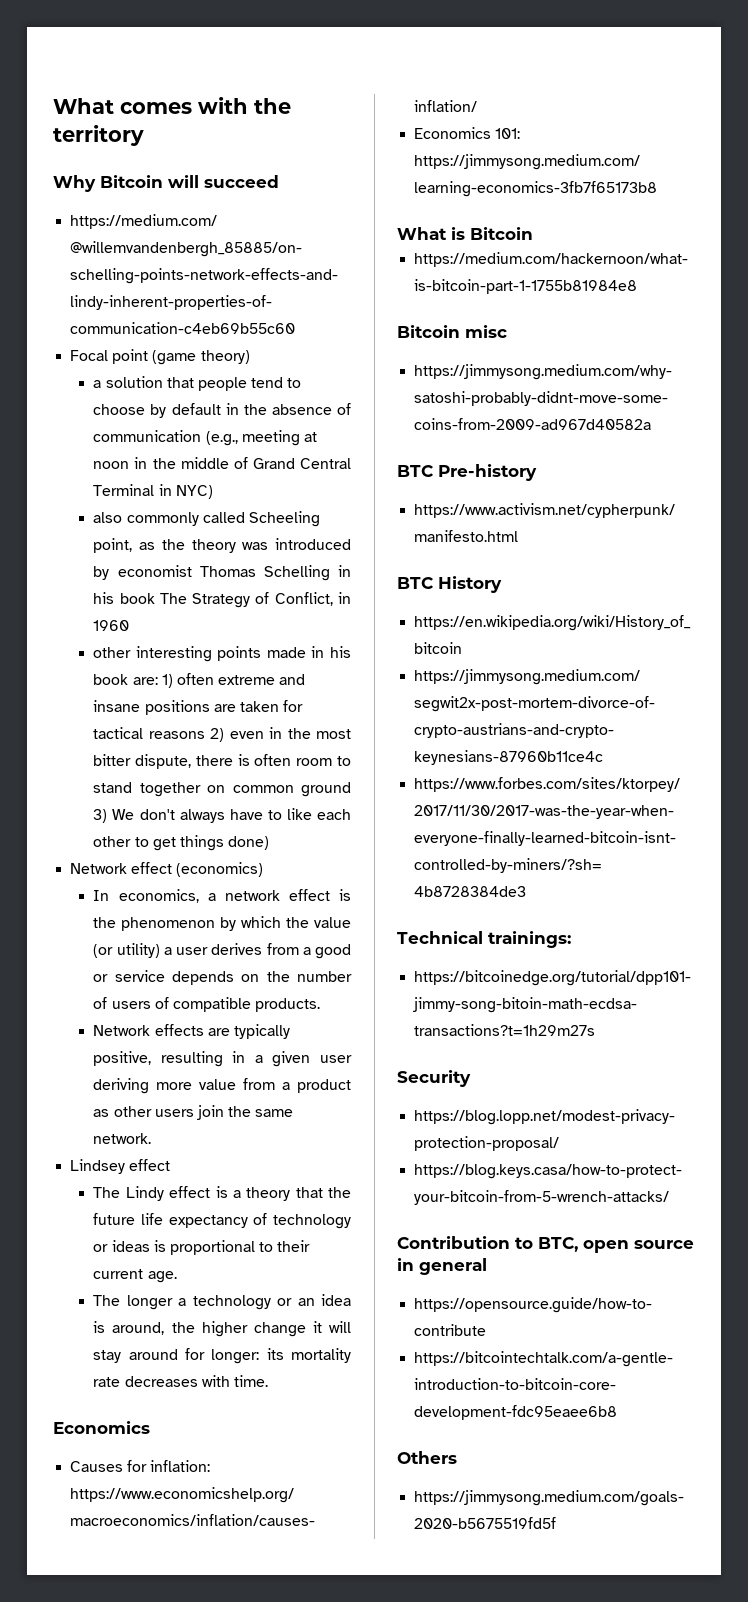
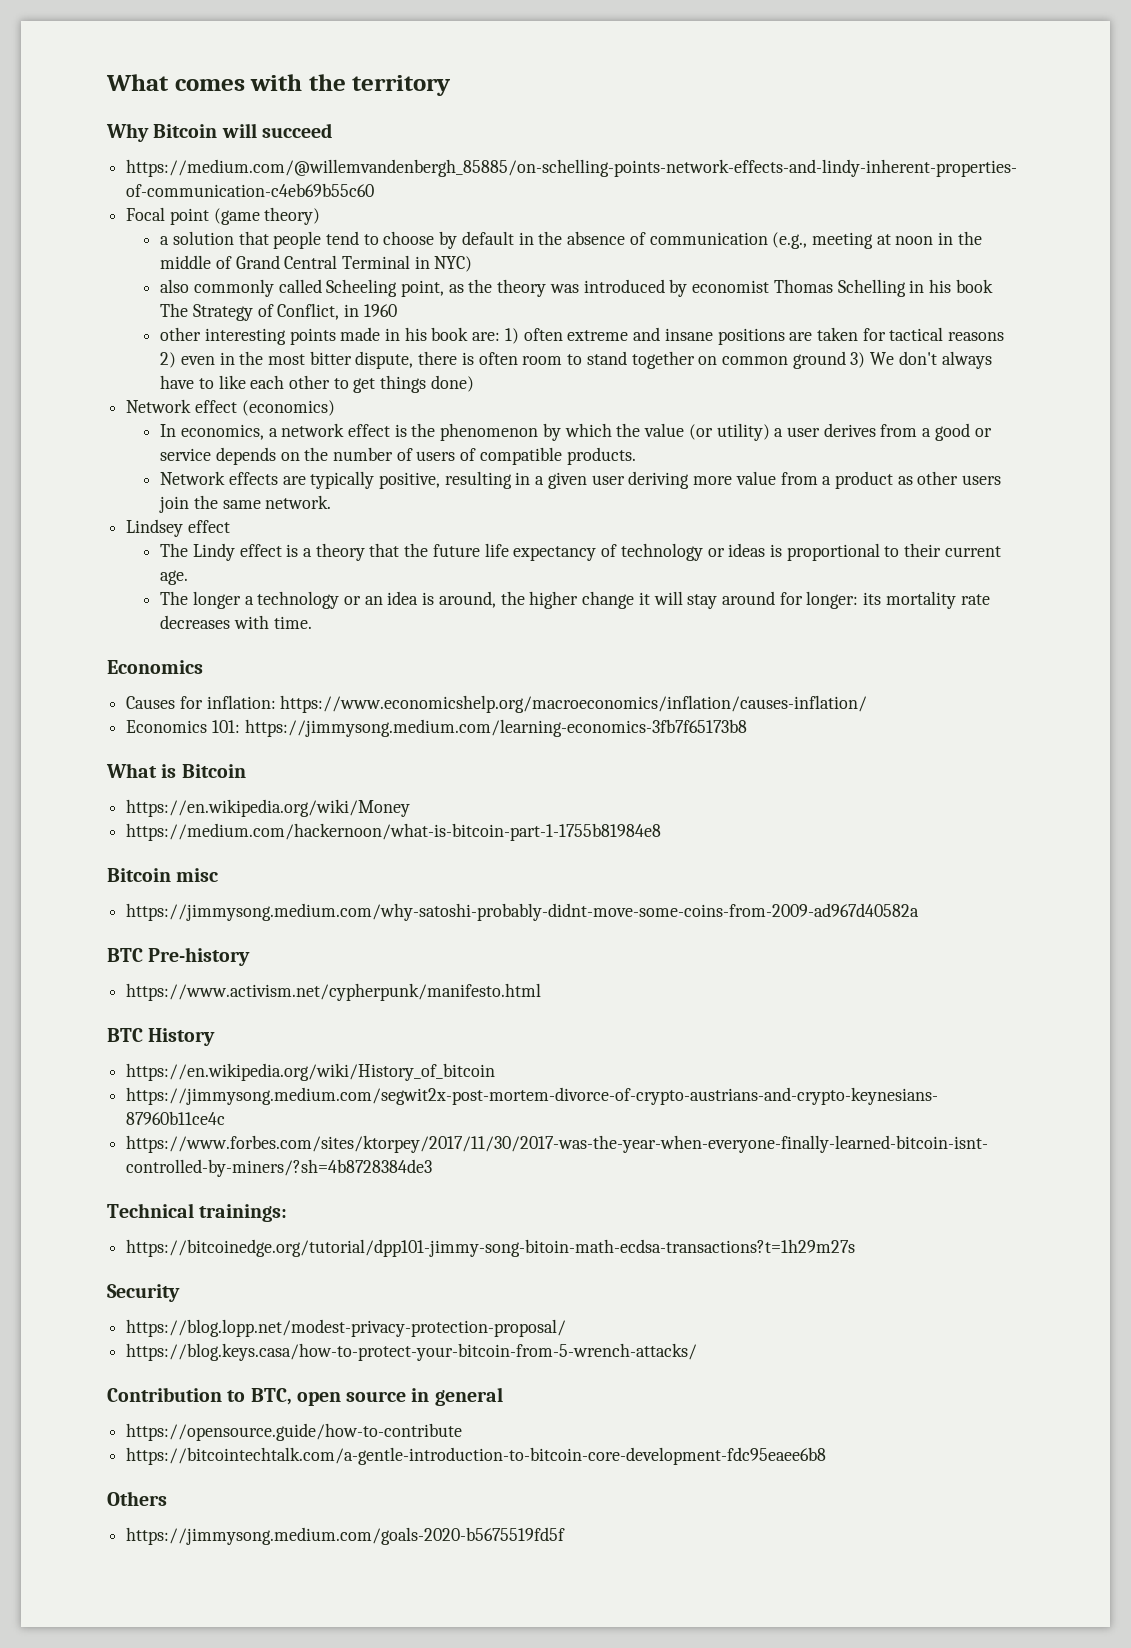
(533, 233) none -> [126,799,411,817] // https://en.wikipedia.org/wiki/Money

